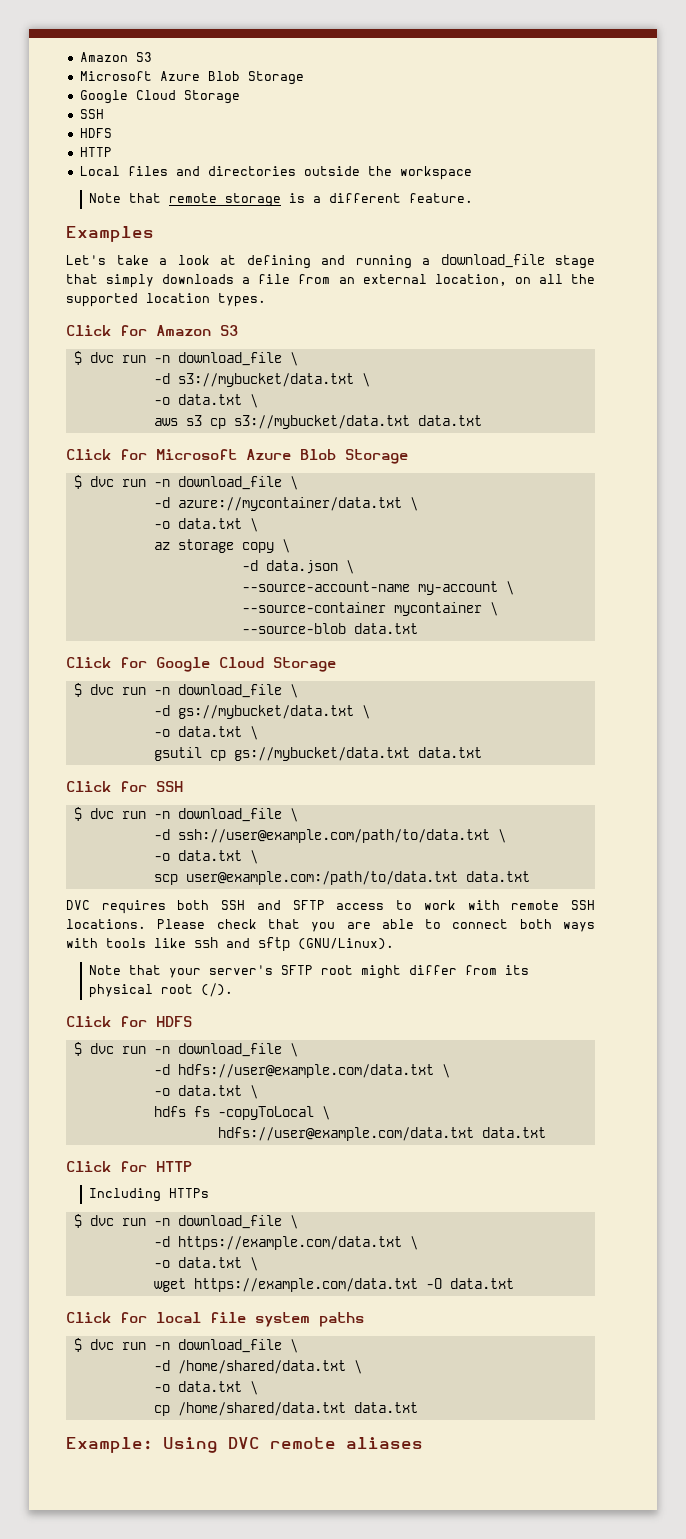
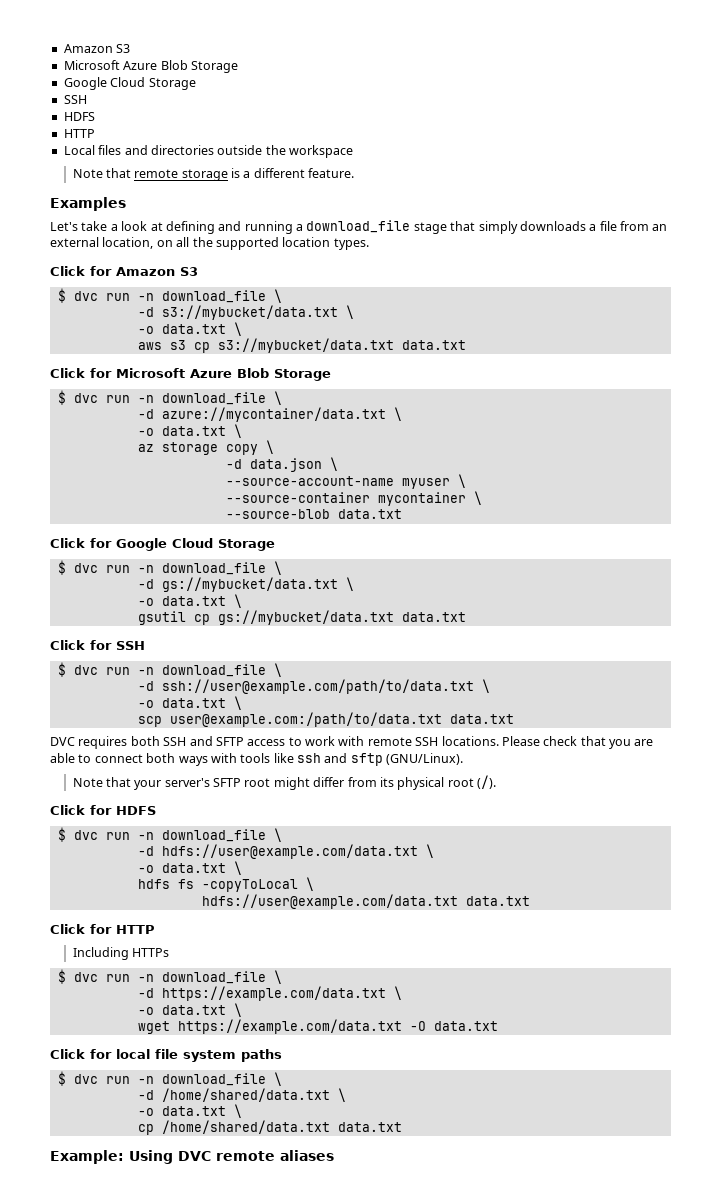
[417,581,498,595] my-account -> [401,478,450,489] myuser

